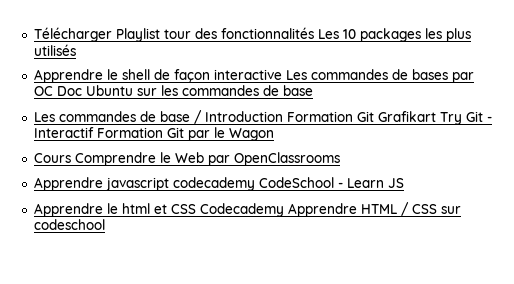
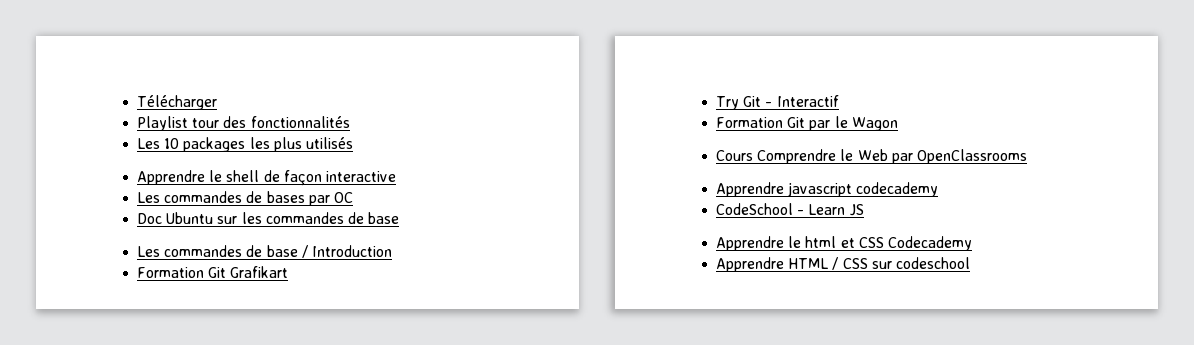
(112, 34) none -> (218, 102) //
(314, 33) none -> (350, 122) //
(282, 74) none -> (396, 176) //
(53, 91) none -> (353, 197) //
(283, 116) none -> (392, 251) //
(436, 116) none -> (289, 272) //
(94, 132) none -> (839, 101) //
(255, 184) none -> (939, 189) //
(284, 210) none -> (972, 243) //

